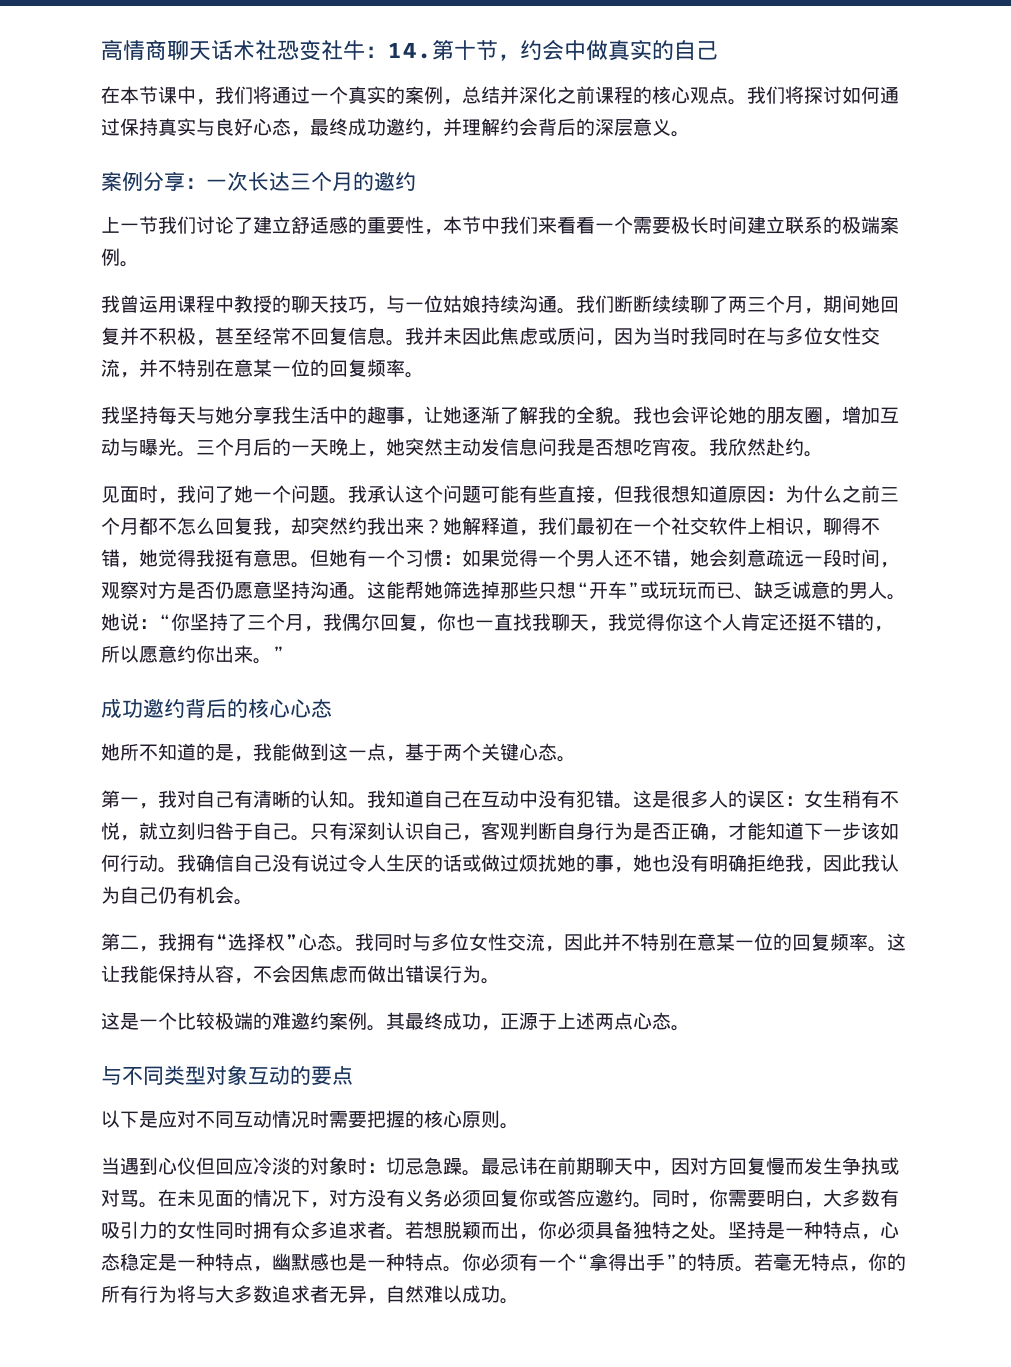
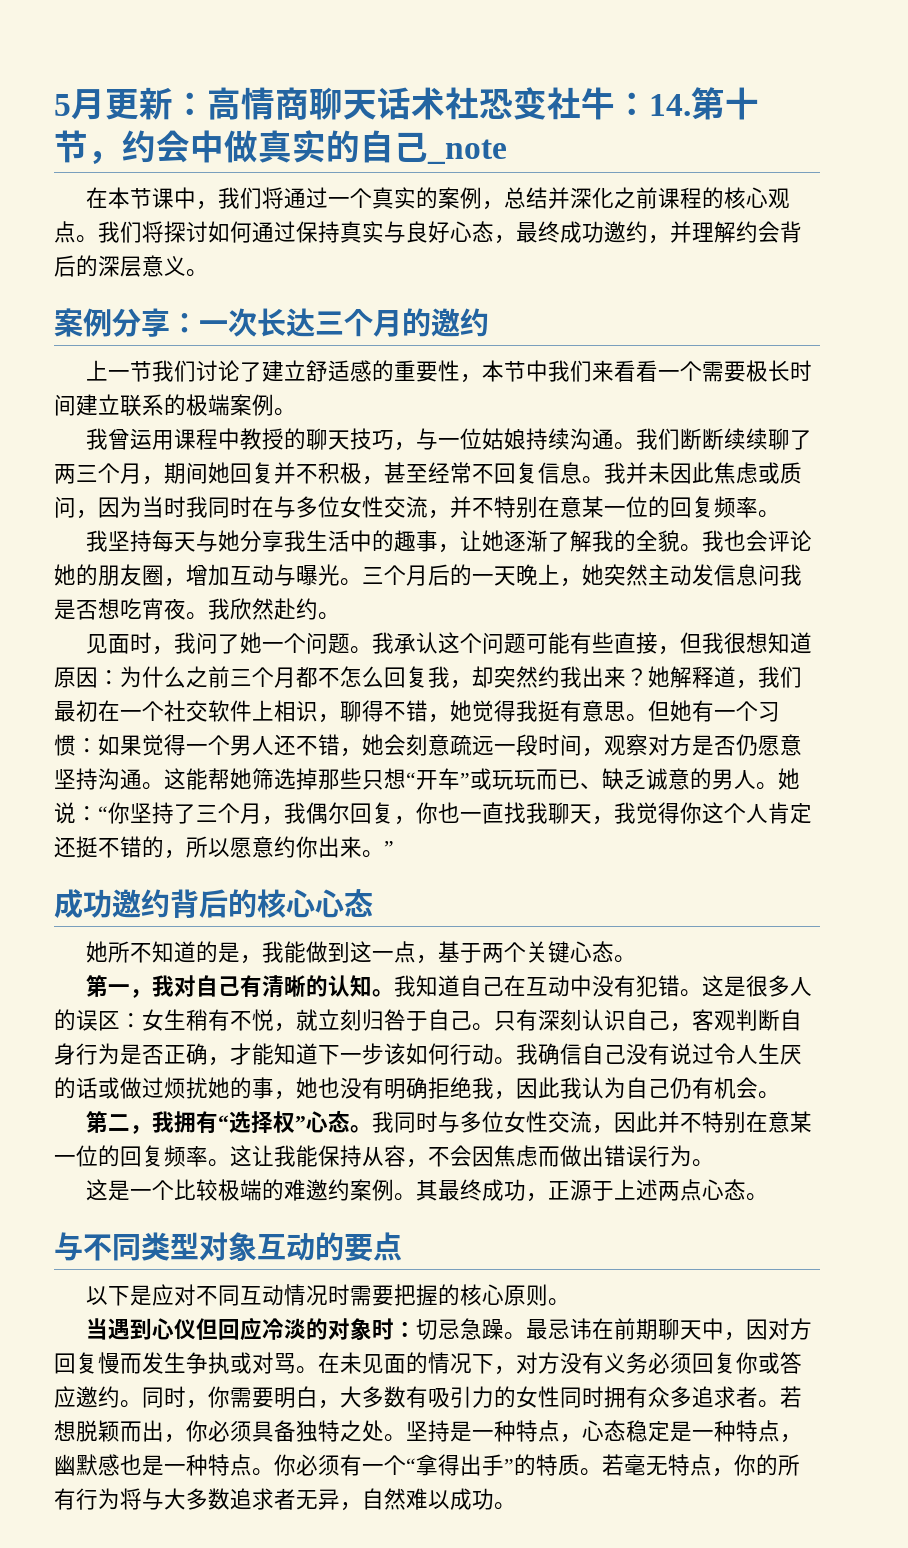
(101, 50) none -> [54,87,207,120] 5月更新：
(718, 50) none -> [427,139,507,164] _note

